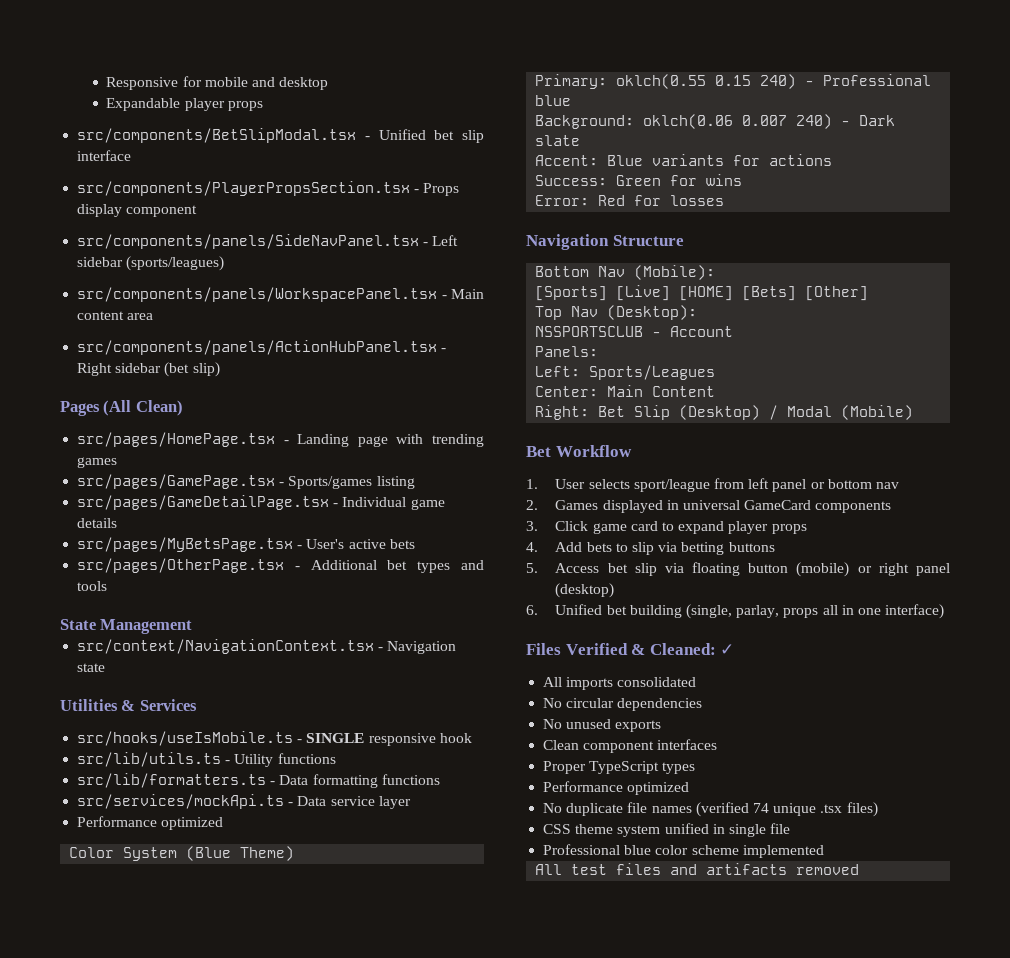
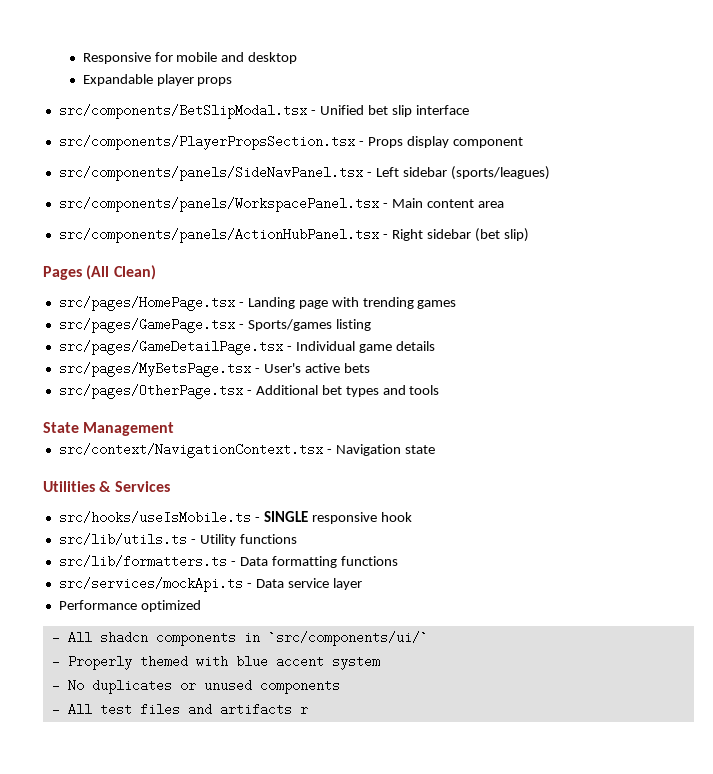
[69,846,295,861] [535,74,932,89] [535,95,572,106] [535,114,896,129] [535,135,581,146] [535,154,833,166] [535,174,743,186] [535,195,725,206] [526,234,684,250] [535,265,716,280] [535,285,869,301] [535,305,698,320] [535,326,734,337] [535,346,599,357] [535,365,716,380] [535,385,716,397] [535,405,914,420] [526,445,632,457] [526,478,899,492] [526,500,892,513] [526,521,807,534] [526,542,775,555] [526,562,950,577] [555,583,615,598] [526,604,945,619] [526,643,735,655] [543,677,697,690] [543,698,703,711] [543,719,662,732] [543,739,718,753] [543,761,696,774] [543,781,690,795] [543,802,878,817] [543,823,791,837] [543,844,824,858] Color System (Blue Theme) // Primary: oklch(0.55 0.15 240) - Professional blue // Background: oklch(0.06 0.007 240) - Dark slate // Accent: Blue variants for actions // Success: Green for wins // Error: Red for losses // Navigation Structure // Bottom Nav (Mobile): // [Sports] [Live] [HOME] [Bets] [Other] // Top Nav (Desktop): // NSSPORTSCLUB - Account // Panels: // Left: Sports/Leagues // Center: Main Content // Right: Bet Slip (Desktop) / Modal (Mobile) // Bet Workflow // 1. User selects sport/league from left panel or bottom nav // 2. Games displayed in universal GameCard components // 3. Click game card to expand player props // 4. Add bets to slip via betting buttons // 5. Access bet slip via floating button (mobile) or right panel (desktop) // 6. Unified bet building (single, parlay, props all in one interface) // Files Verified & Cleaned: ✓ // All imports consolidated // No circular dependencies // No unused exports // Clean component interfaces // Proper TypeScript types // Performance optimized // No duplicate file names (verified 74 unique .tsx files) // CSS theme system unified in single file // Professional blue color scheme implemented // -> [51,631,428,646] [51,655,380,670] [51,679,340,694] [51,703,60,716] - All shadcn components in `src/components/ui/` // - Properly themed with blue accent system // - No duplicates or unused components // -
[796,864,860,875] removed -> [299,707,308,714] r

